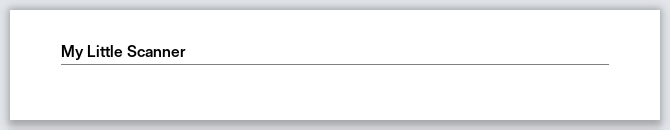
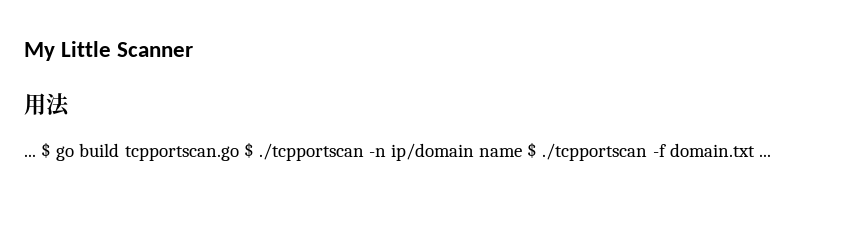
(187, 51) none -> [24,93,70,117] [24,142,771,161] // 用法 // ... $ go build tcpportscan.go $ ./tcpportscan -n ip/domain name $ ./tcpportscan -f domain.txt ...

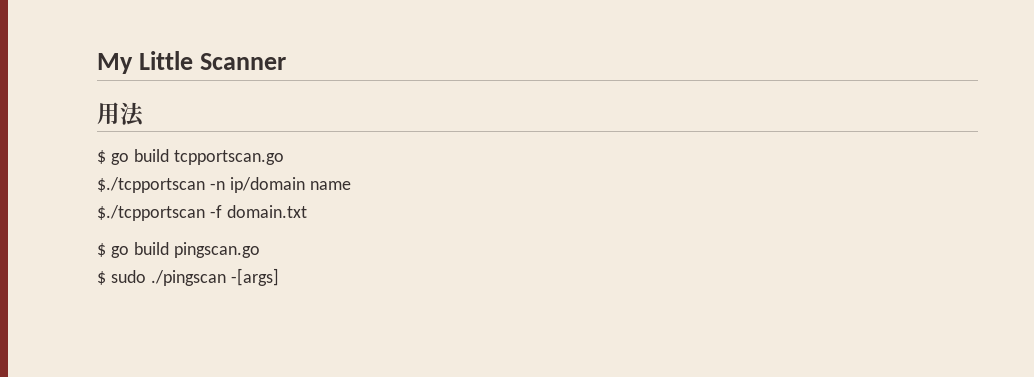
[24,154,36,157] ... -> (145, 114) none
[243,142,364,161] $ ./tcpportscan -> [97,177,205,193] // $./tcpportscan
[527,142,648,161] $ ./tcpportscan -> [97,205,205,221] // $./tcpportscan
[758,154,771,157] ... -> [97,242,260,258] [97,268,279,286] // $ go build pingscan.go // $ sudo ./pingscan -[args]

